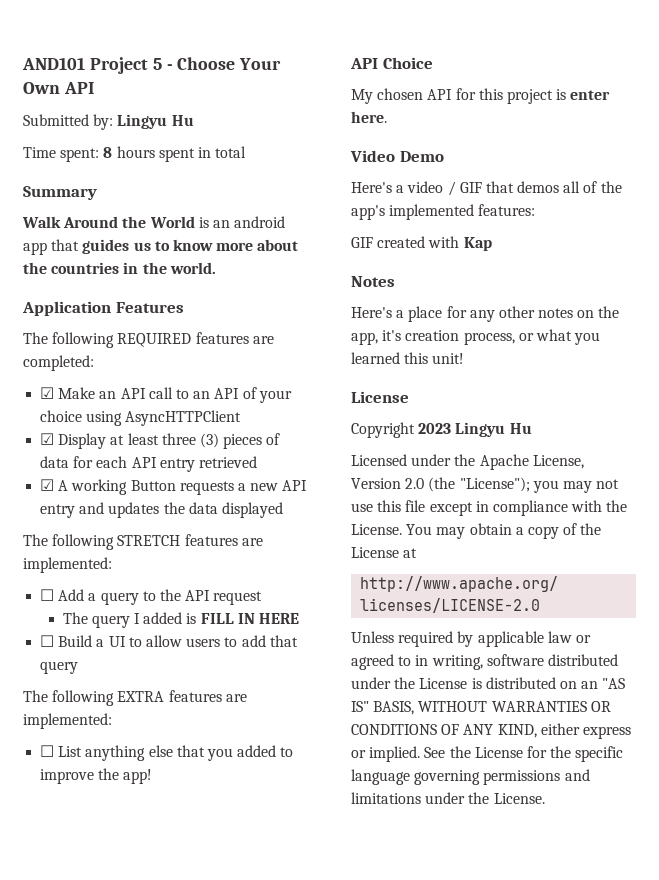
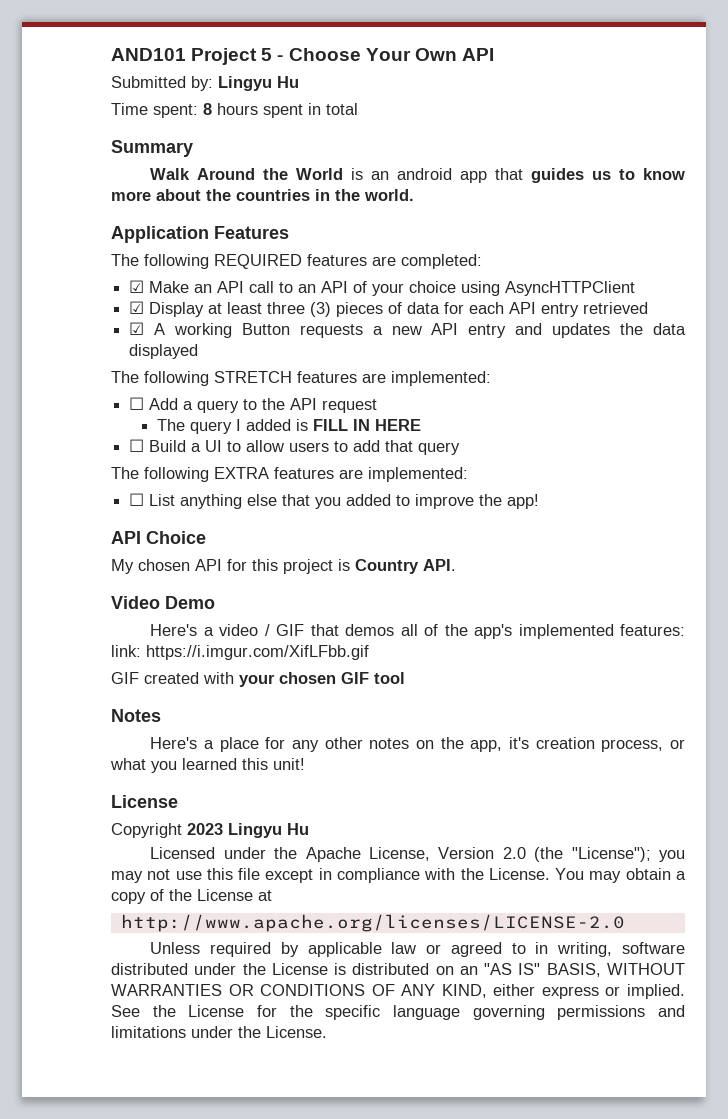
[570,90,611,100] [351,111,387,123] enter here. -> [355,559,456,574] Country API.
(536, 210) none -> [111,645,369,660] link: https://i.imgur.com/XifLFbb.gif
[463,237,492,251] Kap -> [239,672,405,687] your chosen GIF tool

